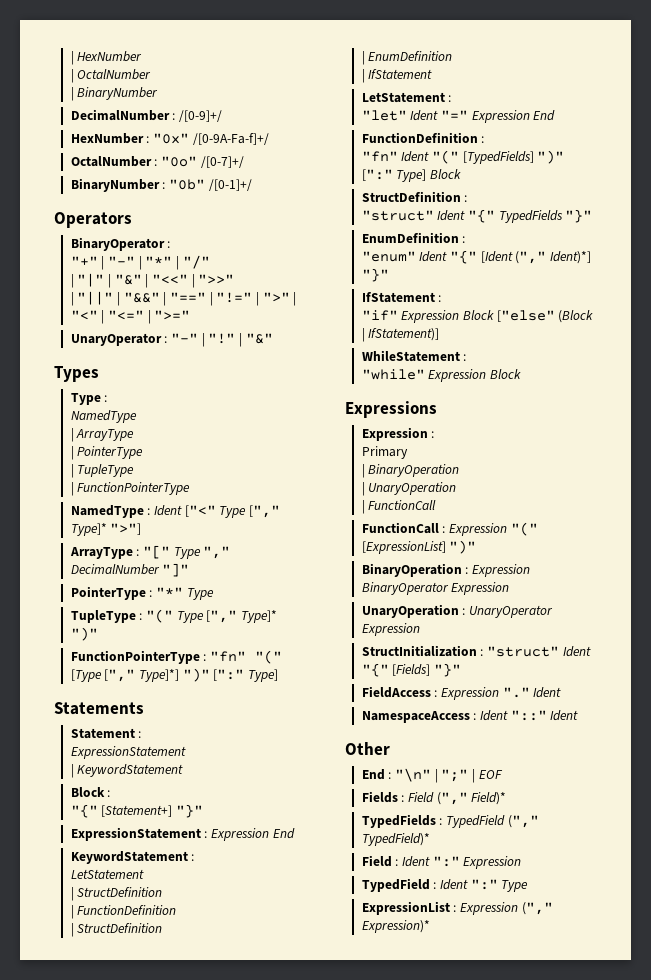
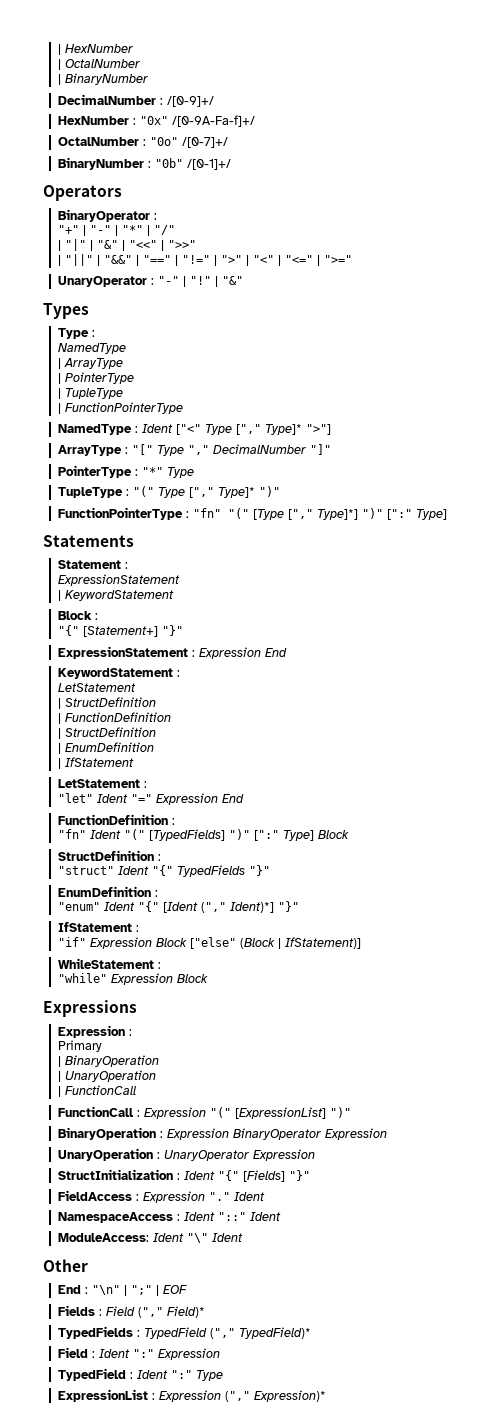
[487,646,560,657] "struct" -> (180, 1176) none
(579, 715) none -> [57,1233,243,1243] // ModuleAccess: Ident "\" Ident

